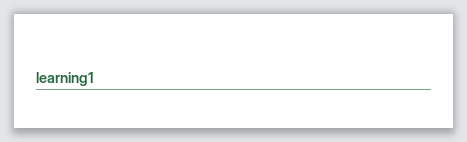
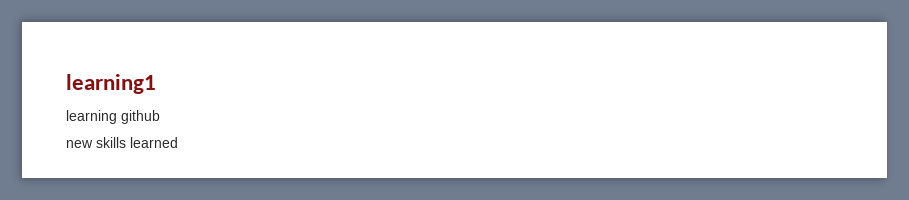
(94, 79) none -> [66,110,160,124] [66,137,178,148] // learning github // new skills learned

